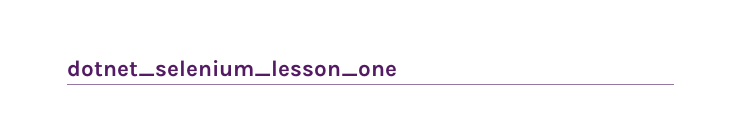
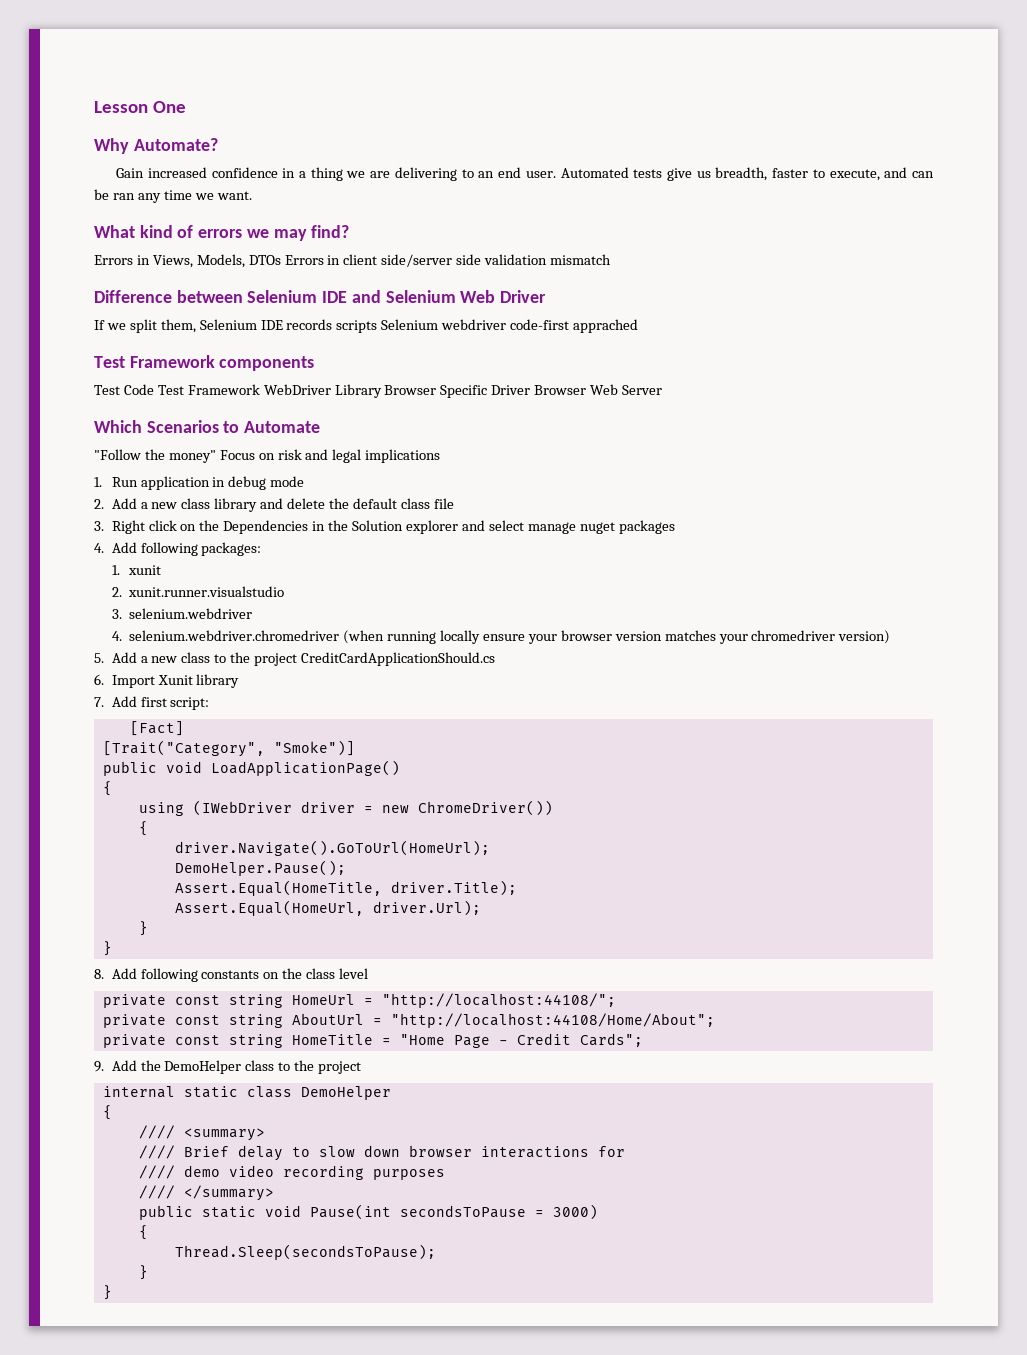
[67,60,397,77] dotnet_selenium_lesson_one -> [94,101,187,113] [94,138,218,154] [116,167,935,181] [94,189,252,203] [94,225,350,241] [94,254,612,268] [94,290,547,303] [94,319,639,333] [94,355,315,371] [94,384,663,398] [94,420,321,433] [94,449,441,463] [94,476,305,490] [94,498,454,512] [94,520,675,534] [94,542,262,556] [111,565,162,575] [111,586,285,597] [111,608,253,619] [111,630,891,644] [94,652,496,666] [94,674,240,688] [94,696,210,710] [129,721,184,736] [102,740,355,757] [102,760,400,776] [102,781,112,796] [138,800,553,816] [138,821,148,836] [174,840,490,856] [174,860,346,876] [174,880,517,896] [174,900,481,916] [138,921,148,936] [102,941,112,956] [94,968,369,982] [102,993,616,1008] [102,1013,715,1028] [102,1033,643,1048] [94,1060,362,1074] [102,1086,391,1100] [102,1105,112,1120] [138,1125,265,1141] [138,1145,625,1161] [138,1165,445,1180] [138,1185,274,1201] [138,1204,598,1220] [138,1225,148,1240] [174,1244,436,1260] [138,1265,148,1280] [102,1285,112,1300] Lesson One // Why Automate? // Gain increased confidence in a thing we are delivering to an end user. Automated tests give us breadth, faster to execute, and can be ran any time we want. // What kind of errors we may find? // Errors in Views, Models, DTOs Errors in client side/server side validation mismatch // Difference between Selenium IDE and Selenium Web Driver // If we split them, Selenium IDE records scripts Selenium webdriver code-first apprached // Test Framework components // Test Code Test Framework WebDriver Library Browser Specific Driver Browser Web Server // Which Scenarios to Automate // "Follow the money" Focus on risk and legal implications // 1. Run application in debug mode // 2. Add a new class library and delete the default class file // 3. Right click on the Dependencies in the Solution explorer and select manage nuget packages // 4. Add following packages: // 1. xunit // 2. xunit.runner.visualstudio // 3. selenium.webdriver // 4. selenium.webdriver.chromedriver (when running locally ensure your browser version matches your chromedriver version) // 5. Add a new class to the project CreditCardApplicationShould.cs // 6. Import Xunit library // 7. Add first script: // [Fact] // [Trait("Category", "Smoke")] // public void LoadApplicationPage() // { // using (IWebDriver driver = new ChromeDriver()) // { // driver.Navigate().GoToUrl(HomeUrl); // DemoHelper.Pause(); // Assert.Equal(HomeTitle, driver.Title); // Assert.Equal(HomeUrl, driver.Url); // } // } // 8. Add following constants on the class level // private const string HomeUrl = "http://localhost:44108/"; // private const string AboutUrl = "http://localhost:44108/Home/About"; // private const string HomeTitle = "Home Page - Credit Cards"; // 9. Add the DemoHelper class to the project // internal static class DemoHelper // { // //// <summary> // //// Brief delay to slow down browser interactions for // //// demo video recording purposes // //// </summary> // public static void Pause(int secondsToPause = 3000) // { // Thread.Sleep(secondsToPause); // } // }

